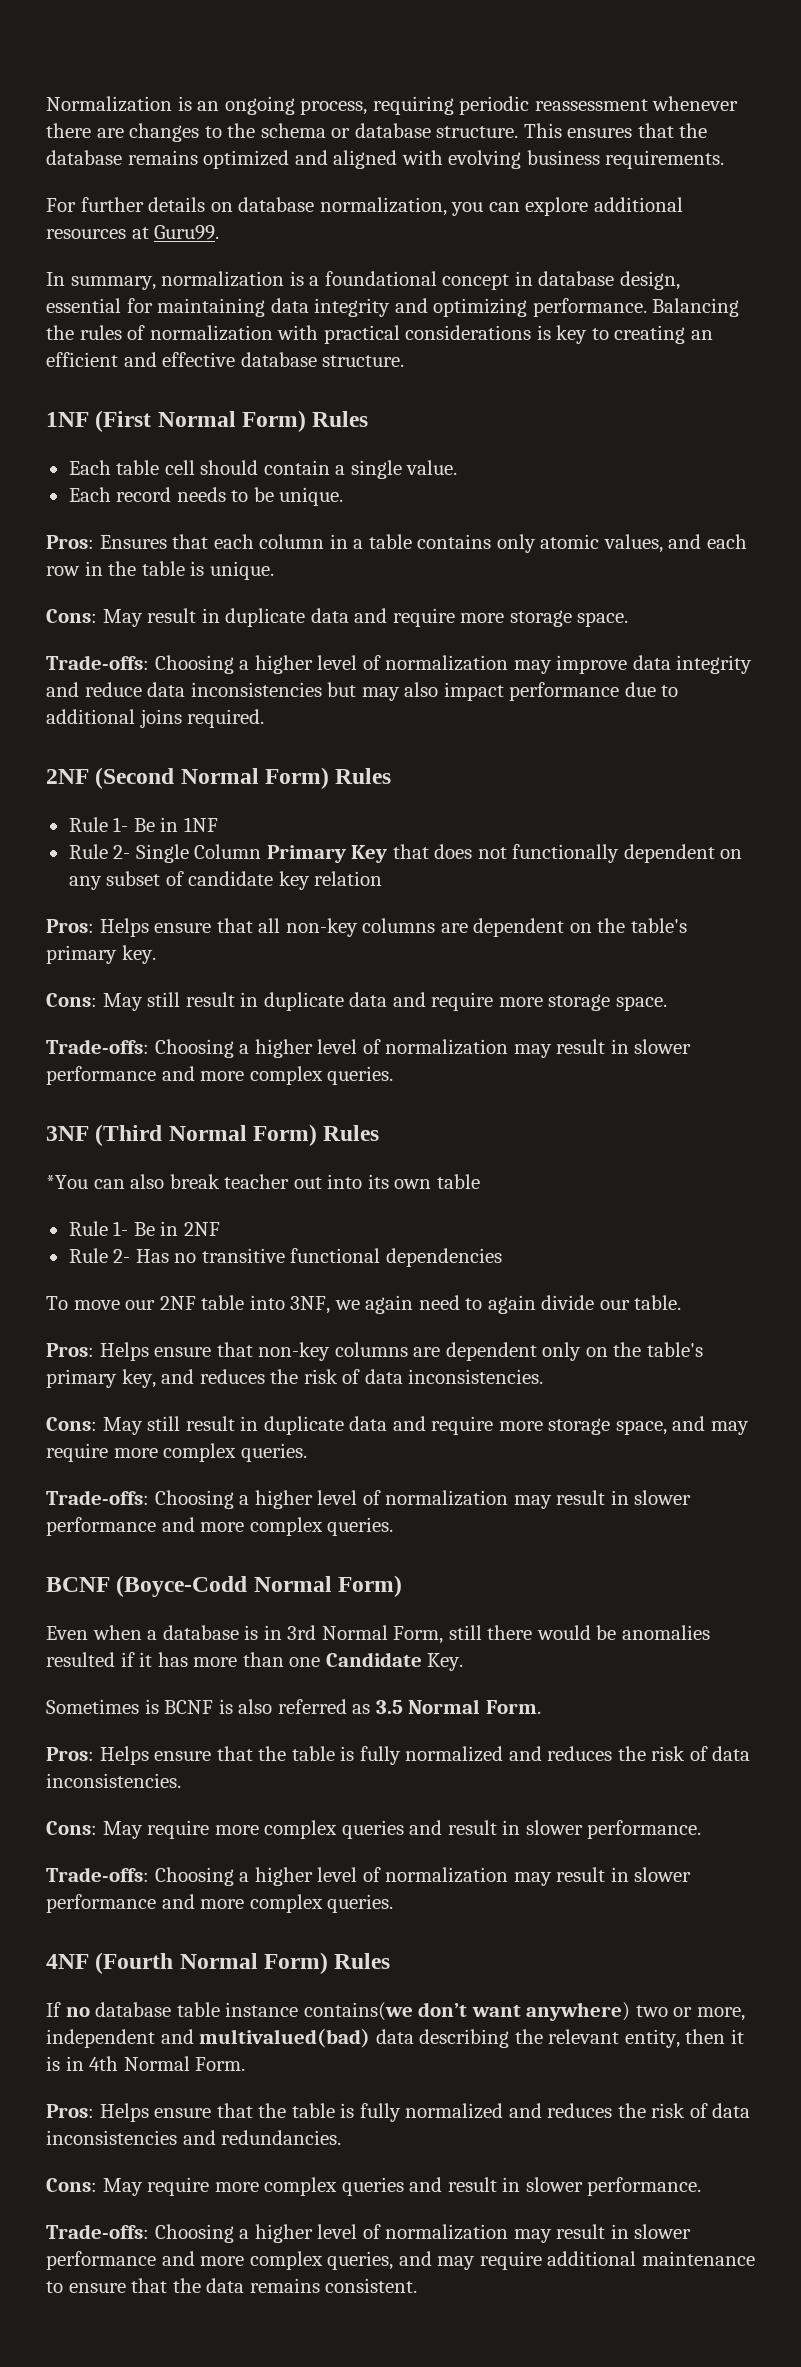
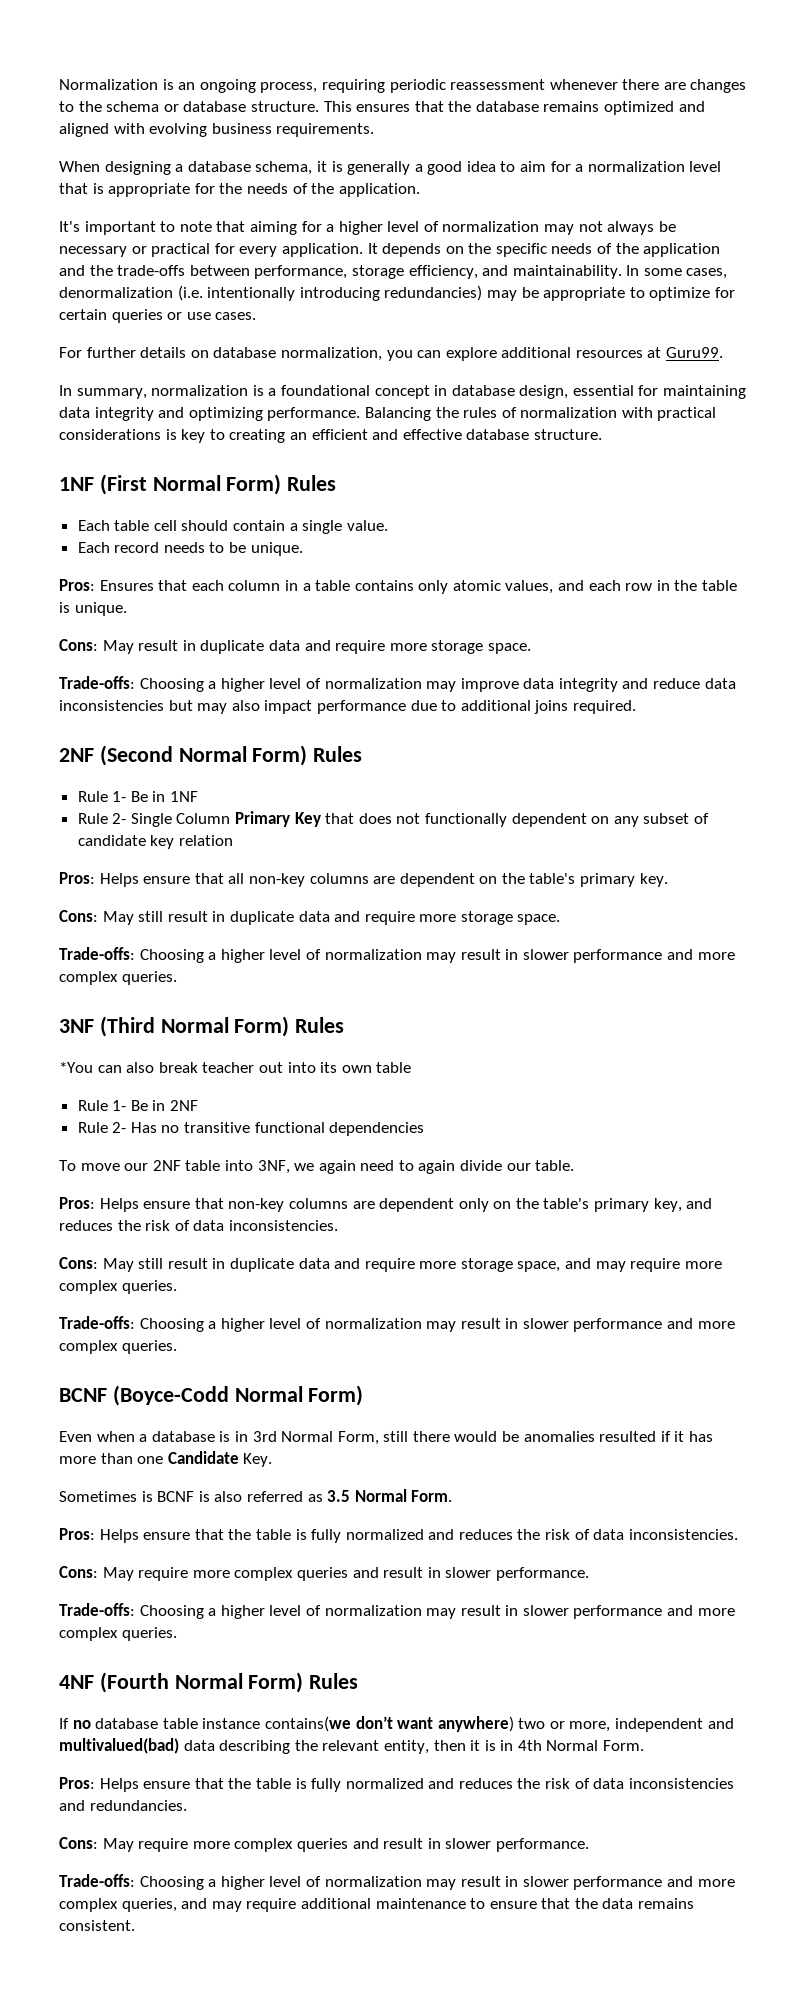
(725, 159) none -> [59,161,722,175] [59,183,420,197] [59,221,676,235] [59,243,721,257] [59,265,728,279] [59,285,735,301] [59,309,257,323] // When designing a database schema, it is generally a good idea to aim for a normalization level that is appropriate for the needs of the application. // It's important to note that aiming for a higher level of normalization may not always be necessary or practical for every application. It depends on the specific needs of the application and the trade-offs between performance, storage efficiency, and maintainability. In some cases, denormalization (i.e. intentionally introducing redundancies) may be appropriate to optimize for certain queries or use cases.

